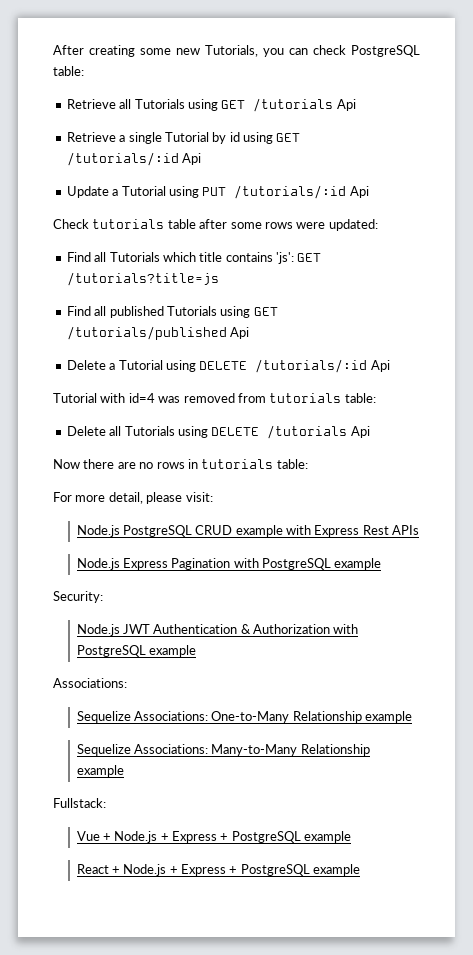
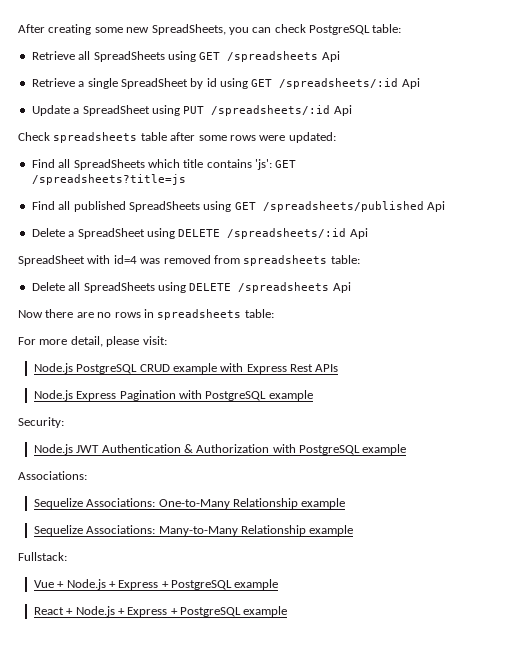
[205,45,258,57] Tutorials, -> [151,24,226,35] SpreadSheets,
[134,98,334,112] Tutorials using GET /tutorials -> [93,51,319,62] SpreadSheets using GET /spreadsheets
[164,132,209,142] Tutorial -> [120,78,188,89] SpreadSheet
[66,152,179,166] /tutorials/:id -> [279,78,399,89] /spreadsheets/:id
[121,186,166,196] Tutorial -> [82,105,150,116] SpreadSheet
[234,185,347,199] /tutorials/:id -> [211,105,331,116] /spreadsheets/:id
[92,219,165,229] tutorials -> [53,132,138,143] spreadsheets
[109,252,160,262] Tutorials -> [73,159,145,170] SpreadSheets
[66,272,219,286] /tutorials?title=js -> [31,174,186,185] /spreadsheets?title=js
[166,306,278,318] [66,326,227,340] Tutorials using GET /tutorials/published -> [128,201,424,212] SpreadSheets using GET /spreadsheets/published
[118,359,390,373] [53,393,97,403] Tutorial using DELETE /tutorials/:id Api // Tutorial -> [77,228,368,239] [18,255,85,266] SpreadSheet using DELETE /spreadsheets/:id Api // SpreadSheet
[269,393,342,403] tutorials -> [243,255,328,266] spreadsheets
[124,425,348,439] Tutorials using DELETE /tutorials -> [83,282,330,293] SpreadSheets using DELETE /spreadsheets
[201,459,274,469] tutorials -> [157,309,242,320] spreadsheets

